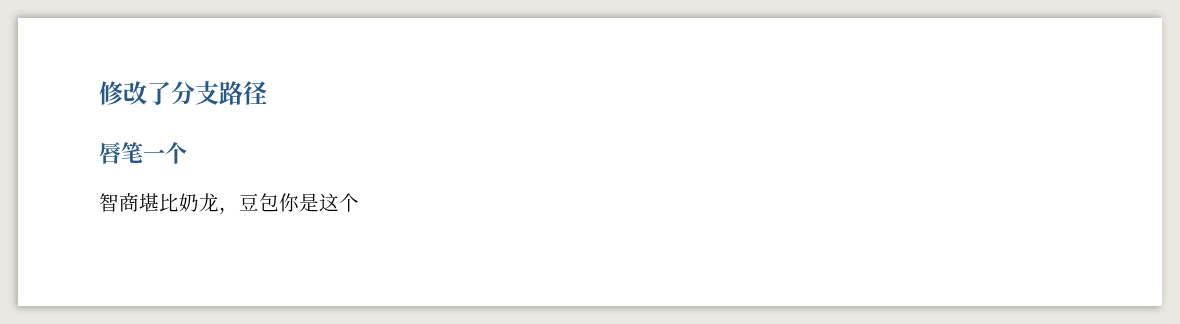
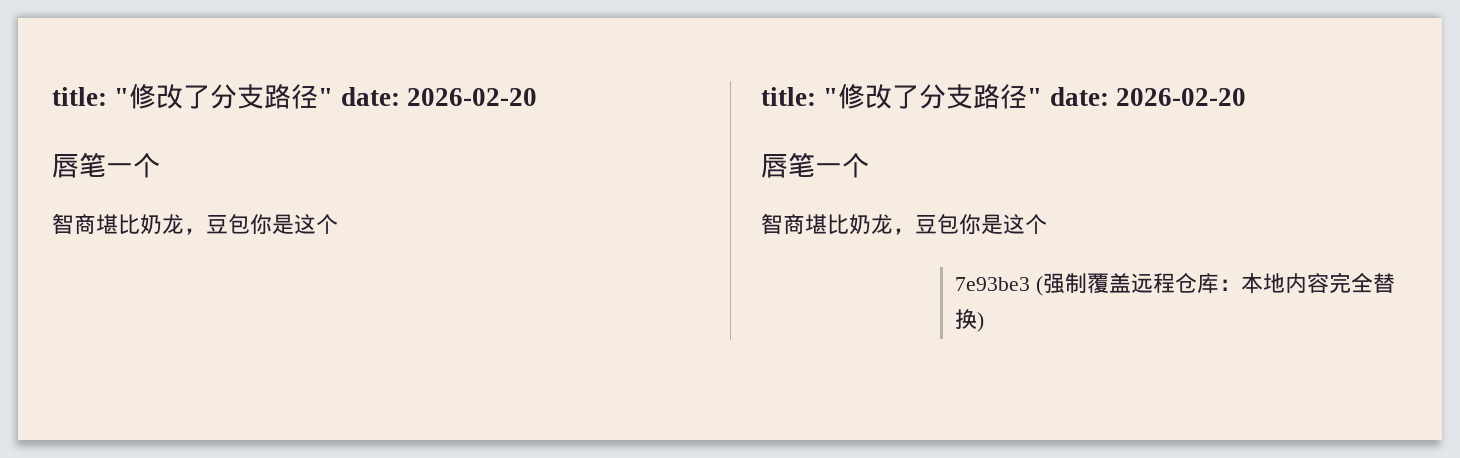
[99,81,267,105] [99,142,187,164] [99,193,359,214] 修改了分支路径 // 唇笔一个 // 智商堪比奶龙，豆包你是这个 -> [52,83,537,109] [52,152,160,178] [52,213,338,235] [761,83,1246,109] [761,152,869,178] [761,213,1047,235] [955,272,1395,296] [955,309,985,332] title: "修改了分支路径" date: 2026-02-20 // 唇笔一个 // 智商堪比奶龙，豆包你是这个 // title: "修改了分支路径" date: 2026-02-20 // 唇笔一个 // 智商堪比奶龙，豆包你是这个 // 7e93be3 (强制覆盖远程仓库：本地内容完全替换)

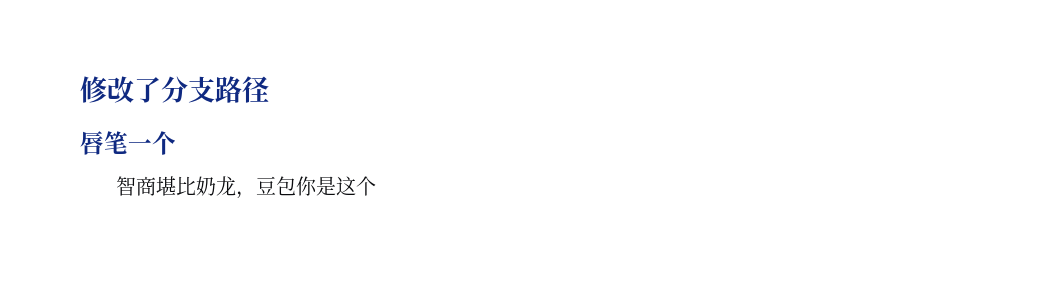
[52,83,537,109] [52,152,160,178] [52,213,338,235] [761,83,1246,109] [761,152,869,178] [761,213,1047,235] [955,272,1395,296] [955,309,985,332] title: "修改了分支路径" date: 2026-02-20 // 唇笔一个 // 智商堪比奶龙，豆包你是这个 // title: "修改了分支路径" date: 2026-02-20 // 唇笔一个 // 智商堪比奶龙，豆包你是这个 // 7e93be3 (强制覆盖远程仓库：本地内容完全替换) -> [80,76,269,103] [80,131,176,155] [116,176,377,199] 修改了分支路径 // 唇笔一个 // 智商堪比奶龙，豆包你是这个

